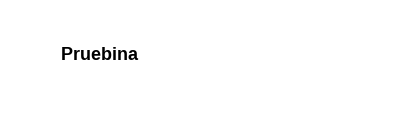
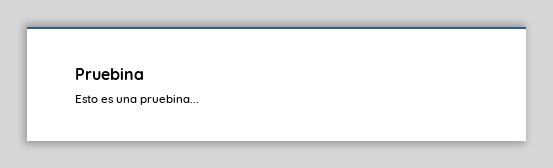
(139, 53) none -> [75,95,200,105] // Esto es una pruebina...

